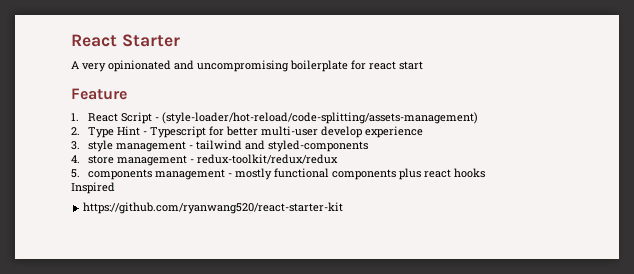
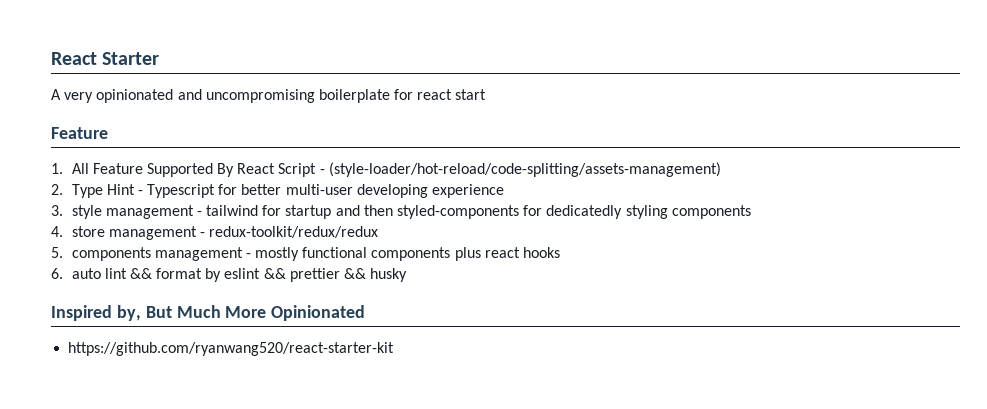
(79, 117) none -> [71,163,235,177] All Feature Supported By
[321,126,363,138] develop -> [356,184,428,198] developing
[245,140,369,152] and styled-components -> [262,205,751,219] for startup and then styled-components for dedicatedly styling components
[71,182,115,194] Inspired -> [51,268,408,282] [51,305,366,321] 6. auto lint && format by eslint && prettier && husky // Inspired by, But Much More Opinionated

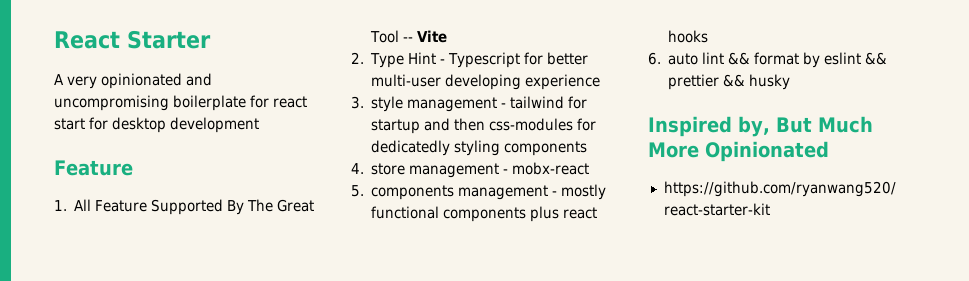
(487, 94) none -> [89,117,259,133] for desktop development
[237,162,721,177] React Script - (style-loader/hot-reload/code-splitting/assets-management) -> [247,199,315,212] [370,30,448,43] The Great Tool -- Vite
[397,205,520,219] styled-components -> [489,118,574,131] css-modules
[209,226,379,238] redux-toolkit/redux/redux -> [512,162,590,175] mobx-react

